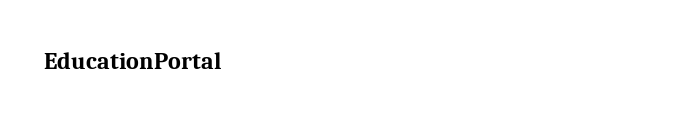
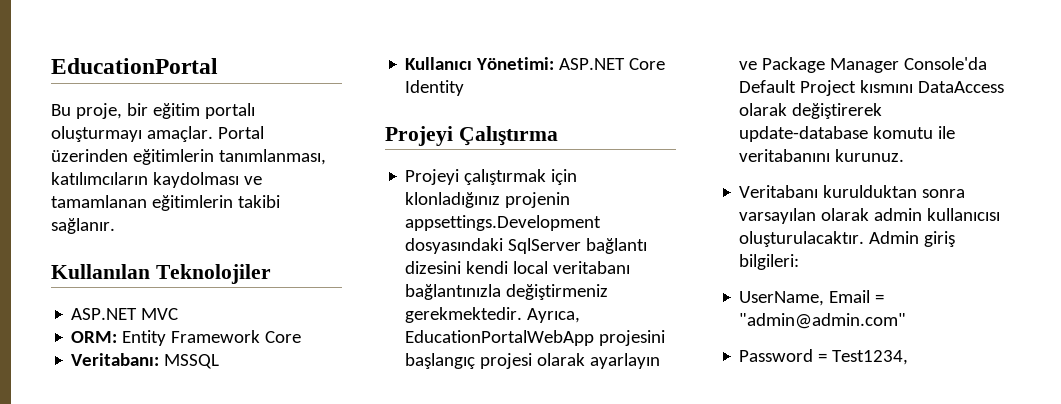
(221, 60) none -> [51,103,255,119] [51,126,264,142] [51,149,326,165] [51,172,262,188] [51,195,280,211] [51,218,115,234] [51,264,271,284] [71,308,179,320] [71,330,302,346] [71,353,220,369] [405,57,666,70] [405,80,465,96] [385,126,558,146] [405,169,578,185] [405,192,571,208] [405,215,602,231] [405,238,648,254] [405,261,631,274] [405,284,609,300] [405,307,581,323] [405,330,666,346] [405,353,661,369] [739,57,988,73] [739,80,1005,96] [739,103,883,119] [739,126,956,142] [739,149,905,162] [739,185,966,198] [739,208,1001,224] [739,231,956,247] [739,254,800,270] [739,290,885,306] [739,313,907,329] [739,349,909,365] // Bu proje, bir eğitim portalı oluşturmayı amaçlar. Portal üzerinden eğitimlerin tanımlanması, katılımcıların kaydolması ve tamamlanan eğitimlerin takibi sağlanır. // Kullanılan Teknolojiler // ASP.NET MVC // ORM: Entity Framework Core // Veritabanı: MSSQL // Kullanıcı Yönetimi: ASP.NET Core Identity // Projeyi Çalıştırma // Projeyi çalıştırmak için klonladığınız projenin appsettings.Development dosyasındaki SqlServer bağlantı dizesini kendi local veritabanı bağlantınızla değiştirmeniz gerekmektedir. Ayrıca, EducationPortalWebApp projesini başlangıç projesi olarak ayarlayın ve Package Manager Console'da Default Project kısmını DataAccess olarak değiştirerek update-database komutu ile veritabanını kurunuz. // Veritabanı kurulduktan sonra varsayılan olarak admin kullanıcısı oluşturulacaktır. Admin giriş bilgileri: // UserName, Email = "admin@admin.com" // Password = Test1234,

